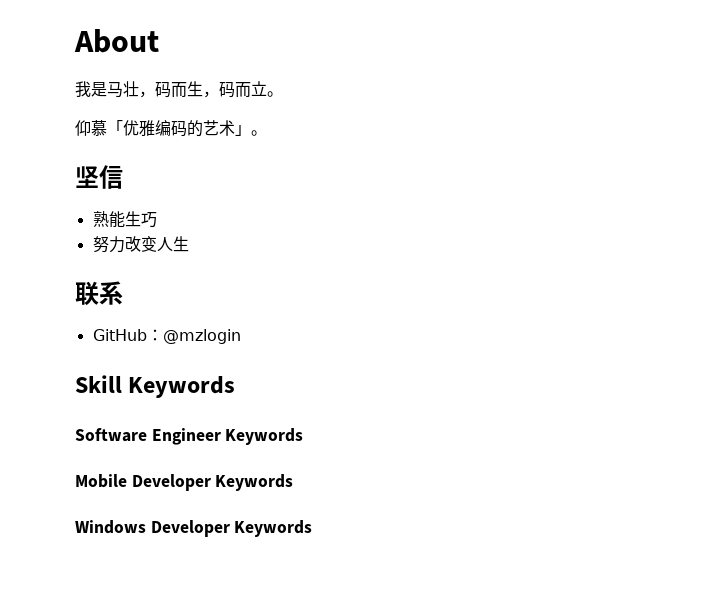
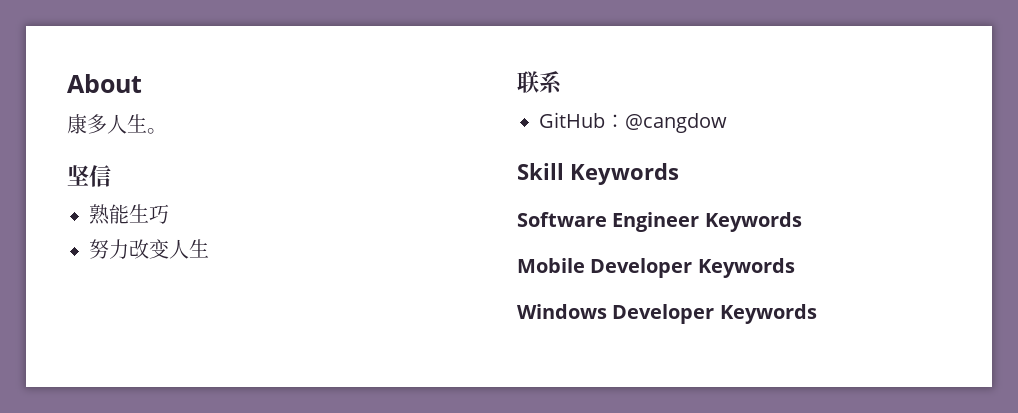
[75,81,283,98] [75,120,251,137] 我是马壮，码而生，码而立。 // 仰慕「优雅编码的艺术」 -> [67,114,147,134] 康多人生
[162,329,241,344] @mzlogin -> [625,113,727,133] @cangdow

